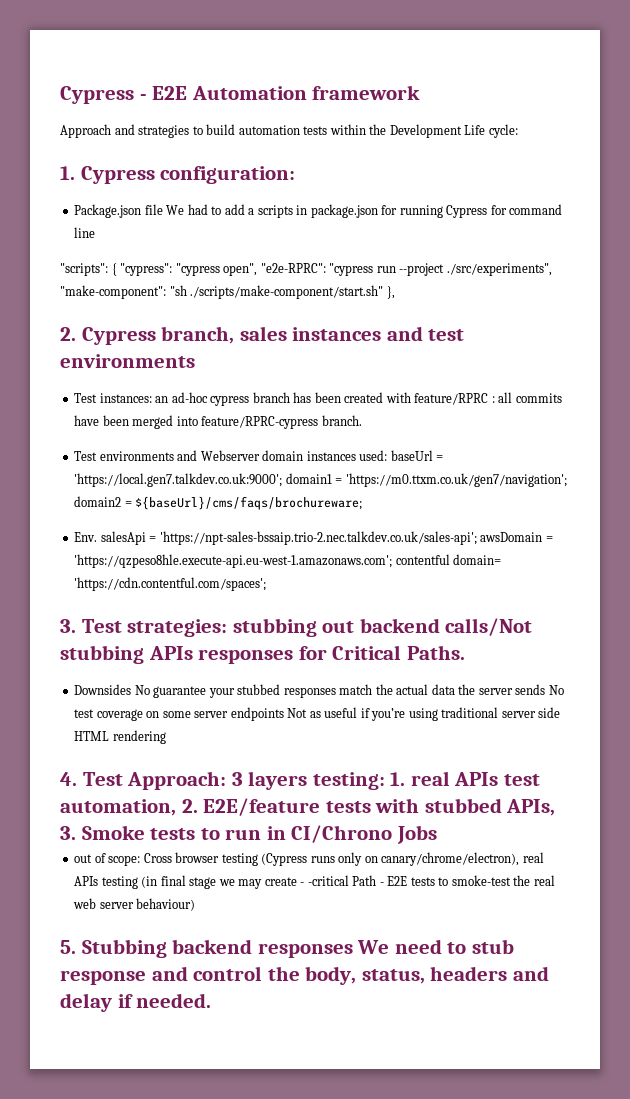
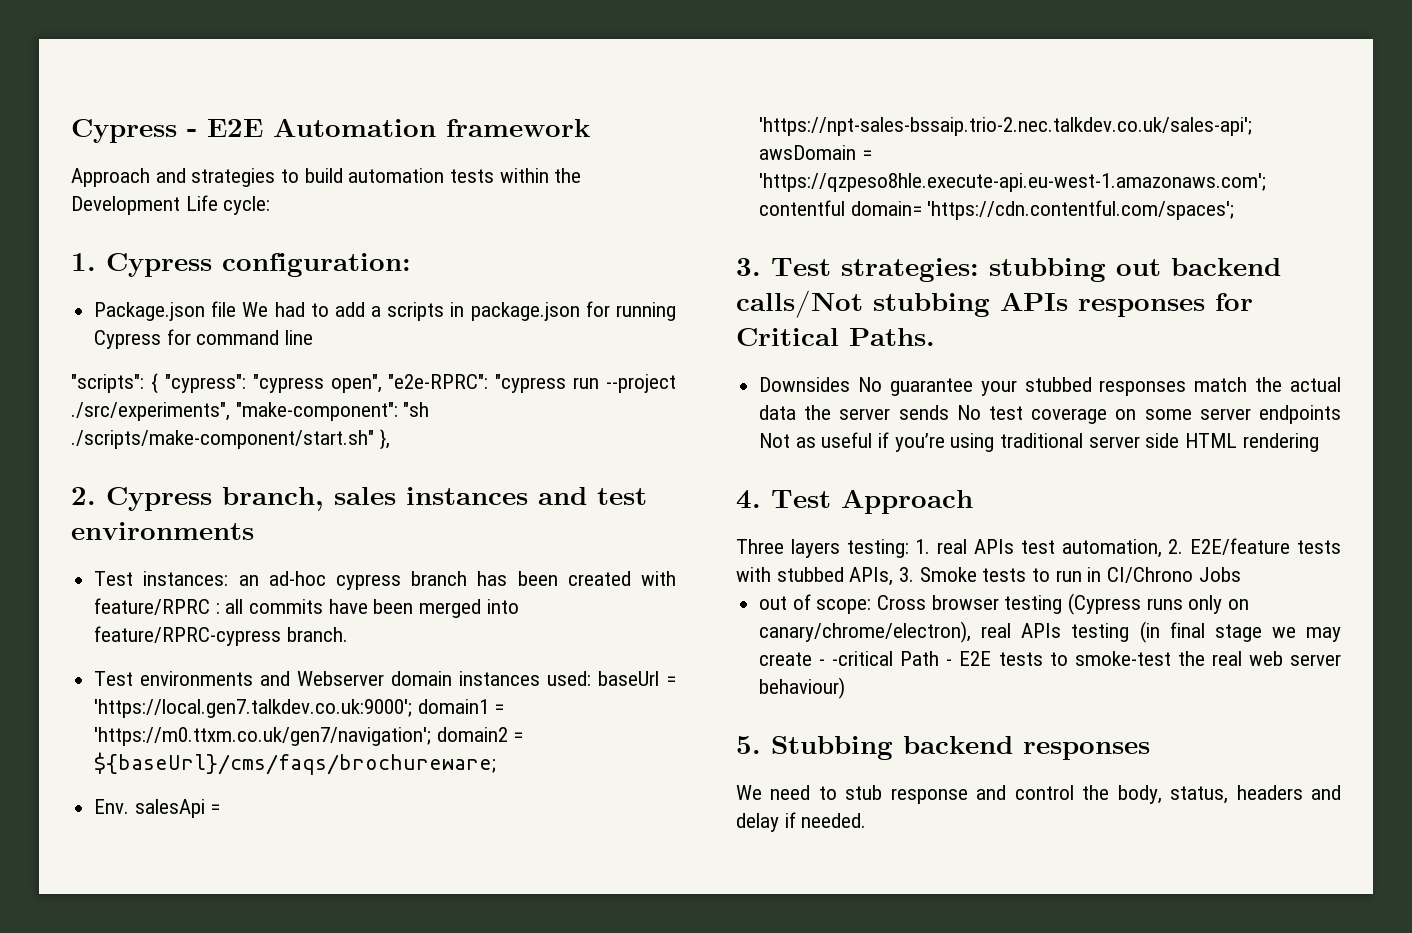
[127,771,243,790] Approach: 3 -> [841,489,973,514] [736,539,784,554] Approach // Three
(353, 950) none -> (1150, 751) //

